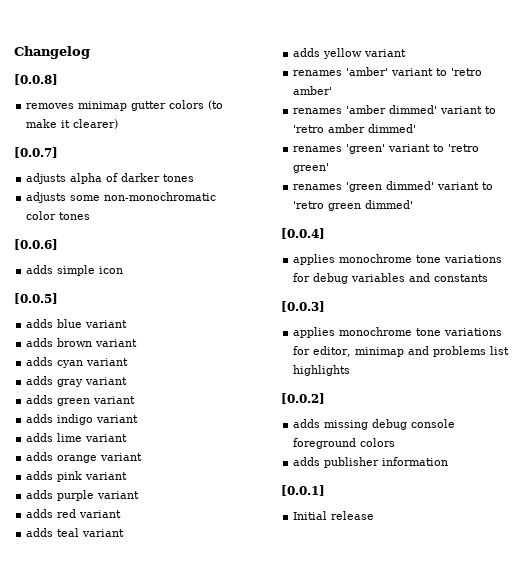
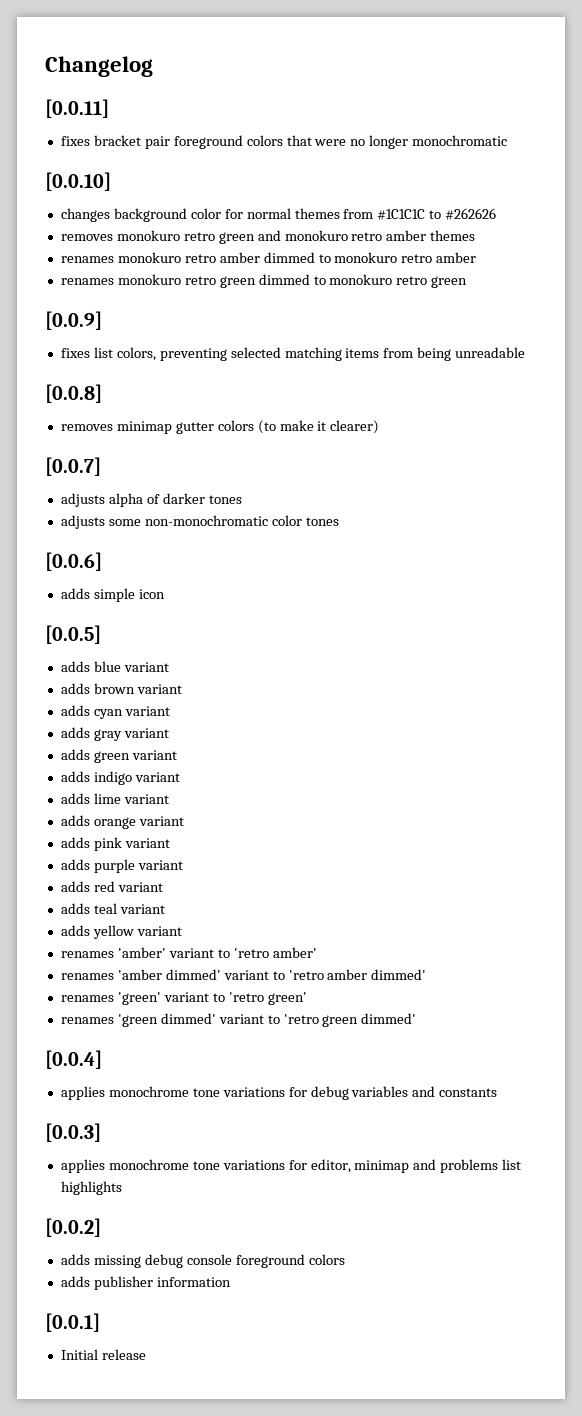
(90, 52) none -> [45,99,109,118] [60,135,508,149] [45,172,111,191] [60,208,497,222] [60,230,476,244] [60,252,477,263] [60,274,468,288] [45,311,102,330] [60,347,526,361] // [0.0.11] // fixes bracket pair foreground colors that were no longer monochromatic // [0.0.10] // changes background color for normal themes from #1C1C1C to #262626 // removes monokuro retro green and monokuro retro amber themes // renames monokuro retro amber dimmed to monokuro retro amber // renames monokuro retro green dimmed to monokuro retro green // [0.0.9] // fixes list colors, preventing selected matching items from being unreadable

